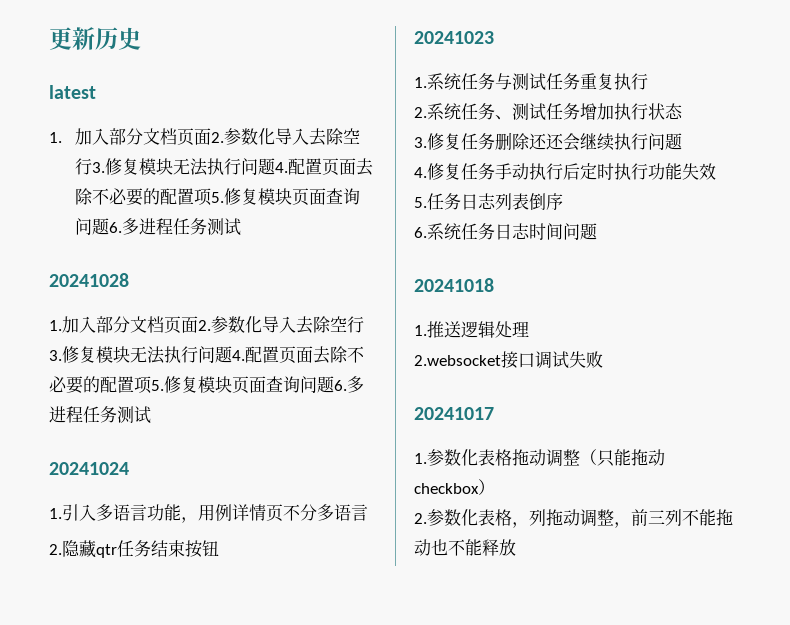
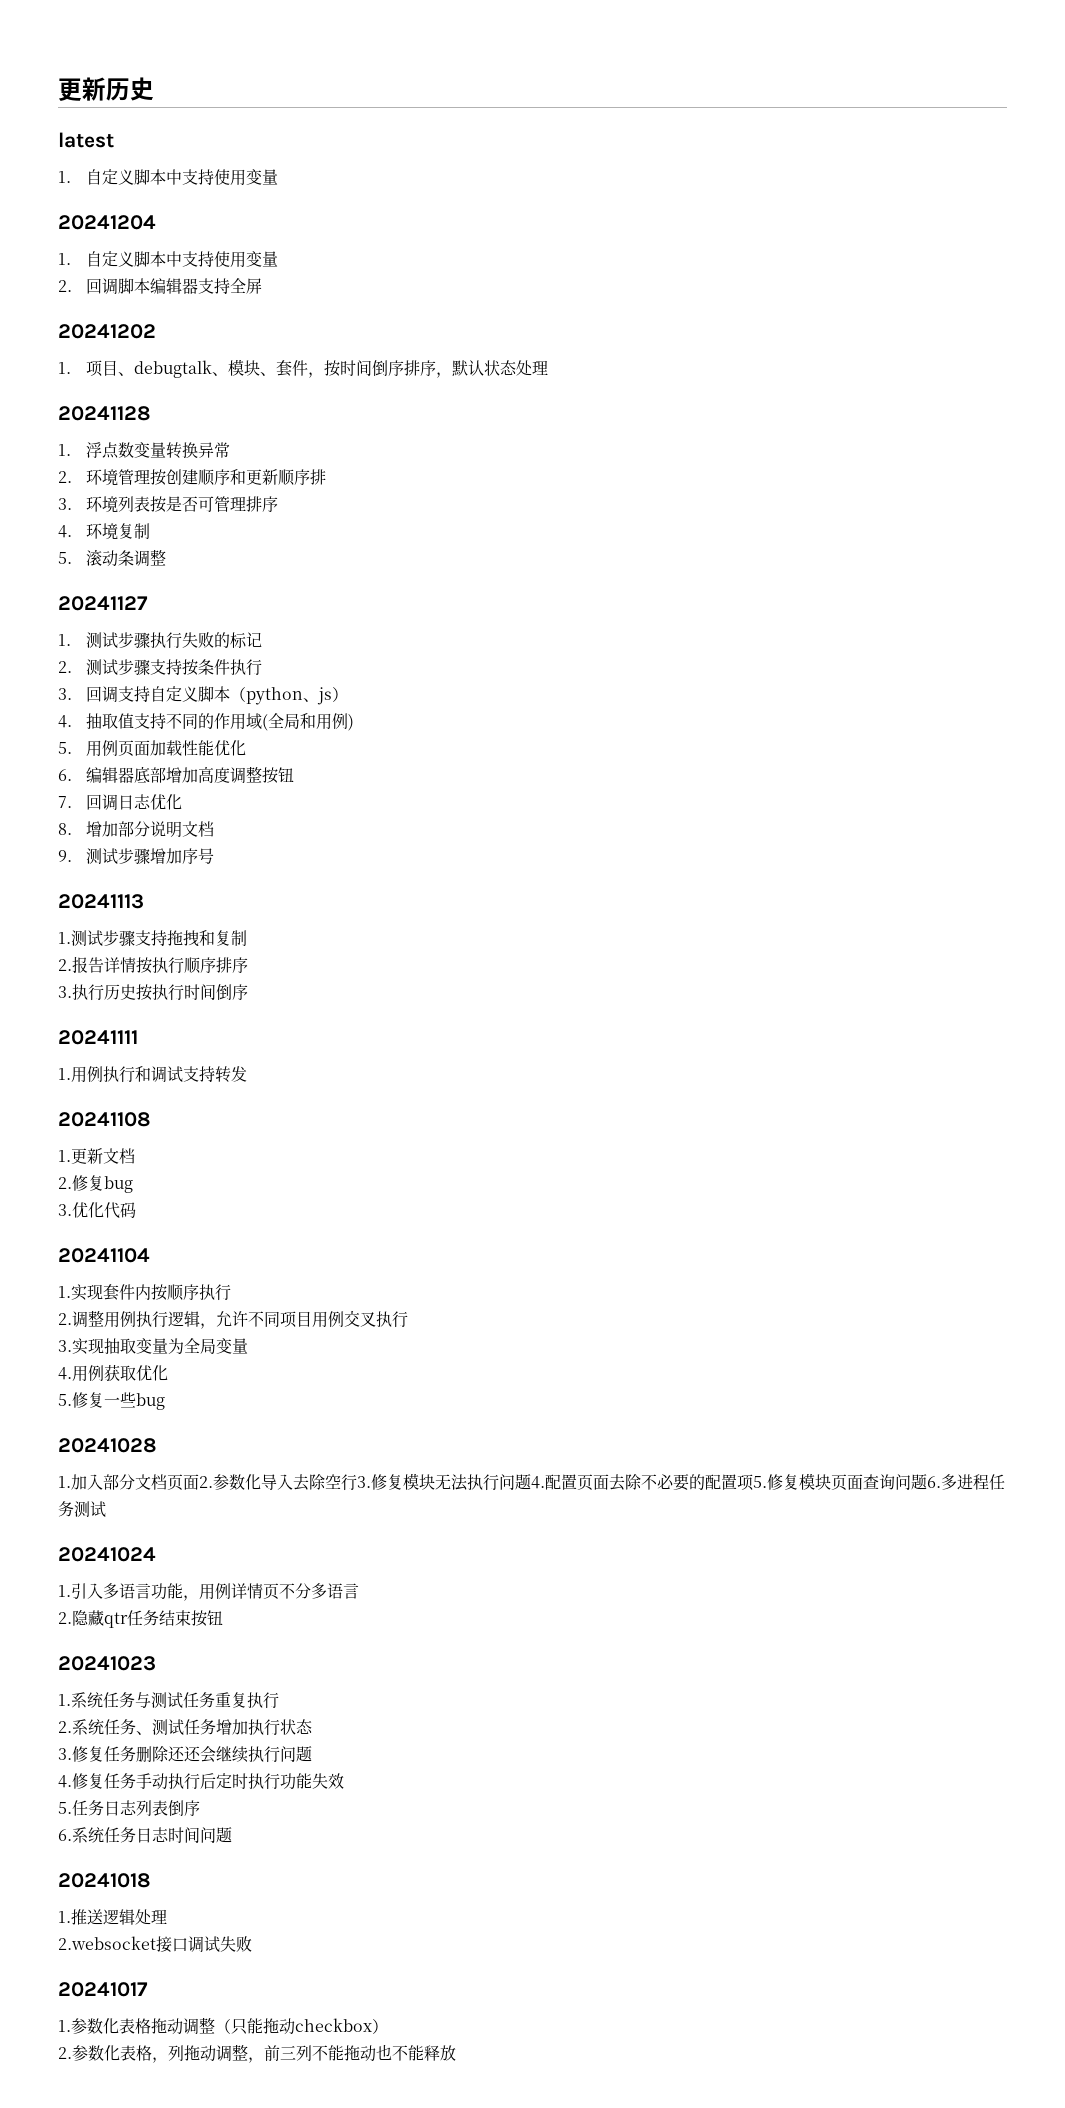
[75,128,361,146] [75,158,374,176] [75,188,361,206] [75,218,242,236] 加入部分文档页面2.参数化导入去除空行3.修复模块无法执行问题4.配置页面去除不必要的配置项5.修复模块页面查询问题6.多进程任务测试 -> [85,169,278,186] [58,215,156,230] [58,251,278,268] [58,278,262,295] [58,324,156,339] [58,359,548,378] [58,406,151,421] [58,442,230,459] [58,469,326,486] [58,496,278,513] [58,523,150,540] [58,549,166,567] [58,596,148,611] [58,632,262,649] [58,659,262,676] [58,686,348,705] [58,713,354,731] [58,740,246,757] [58,766,294,784] [58,794,182,811] [58,821,214,838] [58,848,214,865] [58,894,144,909] [58,930,247,947] [58,956,248,974] [58,984,248,1001] [58,1030,138,1045] [58,1066,247,1083] [58,1112,151,1127] [58,1148,135,1164] [58,1175,133,1193] [58,1202,136,1219] [58,1248,150,1263] [58,1284,231,1301] [58,1310,408,1329] [58,1338,248,1355] [58,1364,168,1382] [58,1392,165,1410] 自定义脚本中支持使用变量 // 20241204 // 1.自定义脚本中支持使用变量 // 2.回调脚本编辑器支持全屏 // 20241202 // 1.项目、debugtalk、模块、套件，按时间倒序排序，默认状态处理 // 20241128 // 1.浮点数变量转换异常 // 2.环境管理按创建顺序和更新顺序排 // 3.环境列表按是否可管理排序 // 4.环境复制 // 5.滚动条调整 // 20241127 // 1.测试步骤执行失败的标记 // 2.测试步骤支持按条件执行 // 3.回调支持自定义脚本（python、js） // 4.抽取值支持不同的作用域(全局和用例) // 5.用例页面加载性能优化 // 6.编辑器底部增加高度调整按钮 // 7.回调日志优化 // 8.增加部分说明文档 // 9.测试步骤增加序号 // 20241113 // 1.测试步骤支持拖拽和复制 // 2.报告详情按执行顺序排序 // 3.执行历史按执行时间倒序 // 20241111 // 1.用例执行和调试支持转发 // 20241108 // 1.更新文档 // 2.修复bug // 3.优化代码 // 20241104 // 1.实现套件内按顺序执行 // 2.调整用例执行逻辑，允许不同项目用例交叉执行 // 3.实现抽取变量为全局变量 // 4.用例获取优化 // 5.修复一些bug

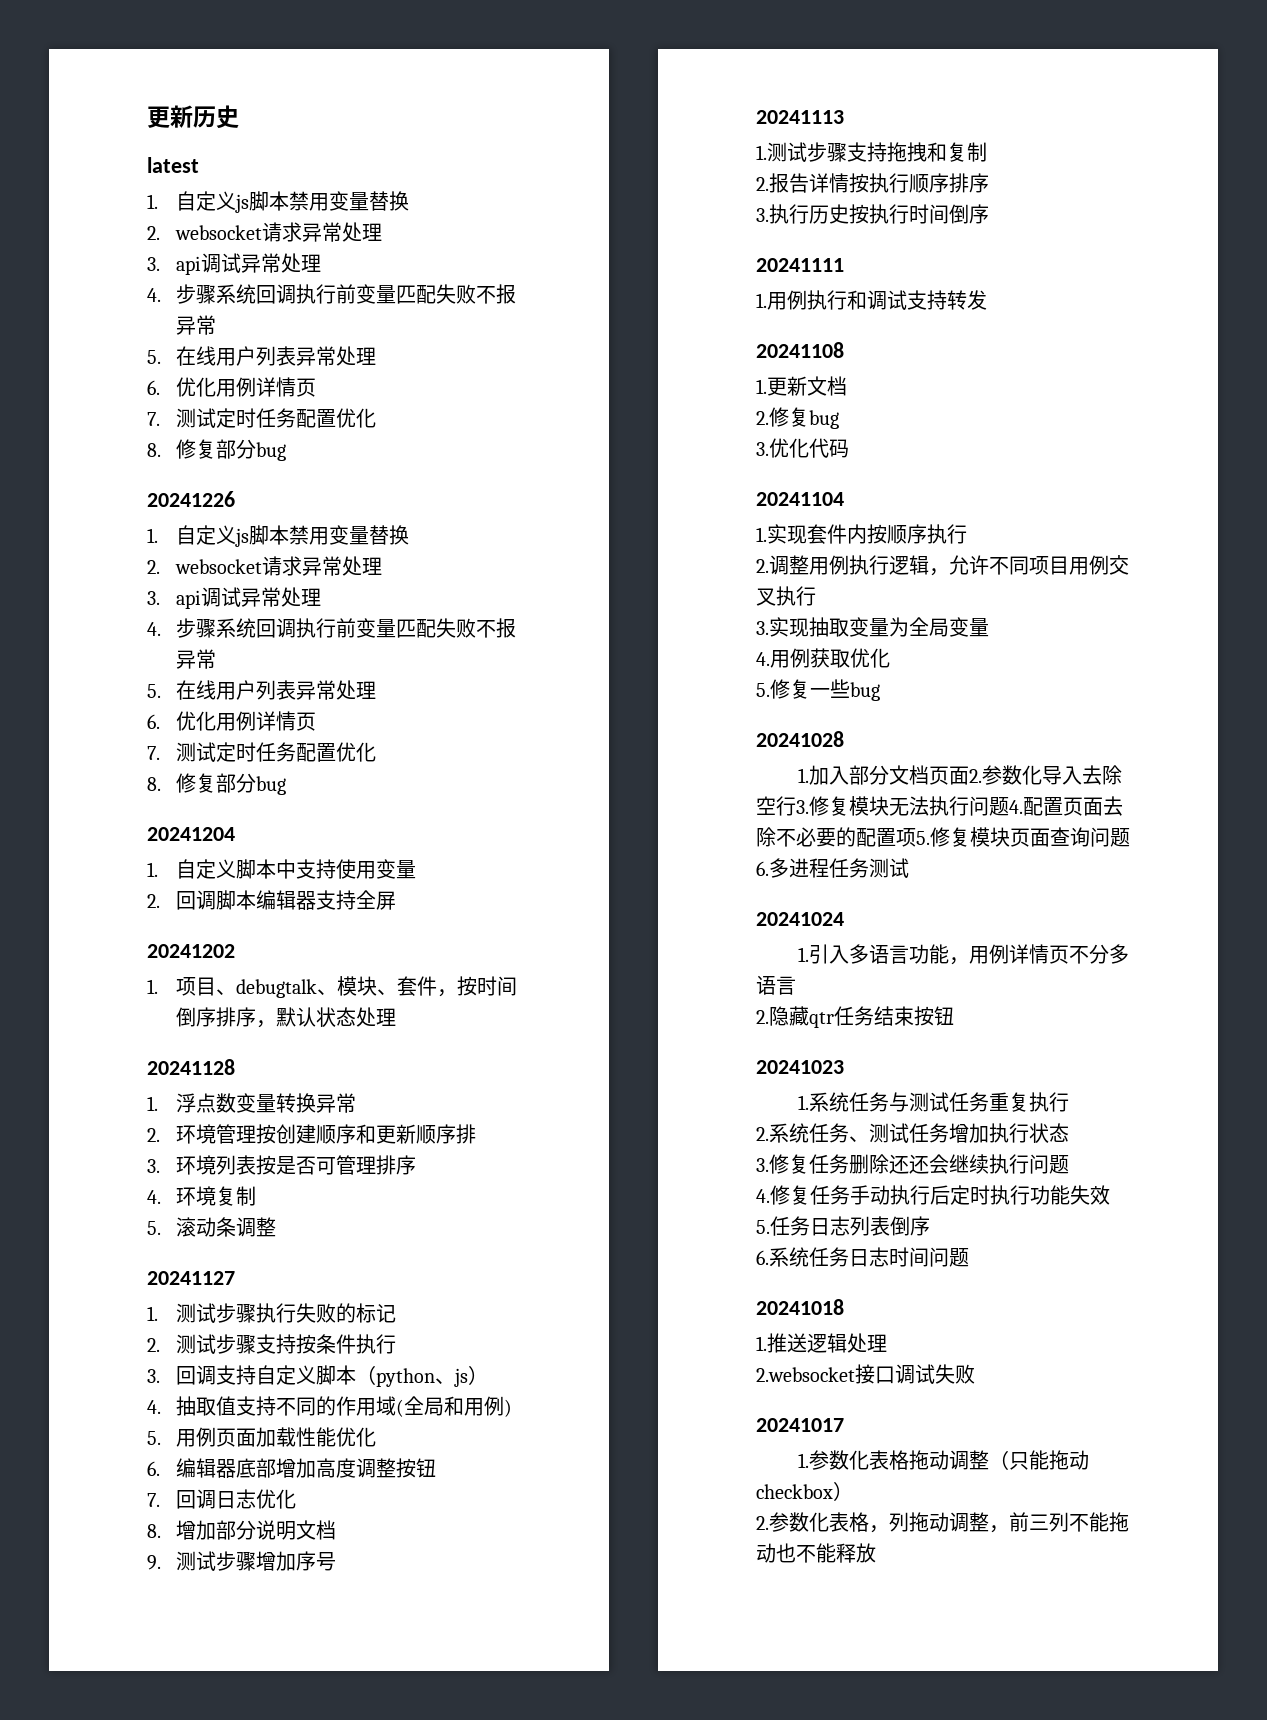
[133,169,278,186] 脚本中支持使用变量 -> [234,191,409,213] [147,222,382,242] [147,253,321,275] [147,284,516,304] [175,315,216,335] [147,346,376,366] [147,377,316,397] [147,408,376,428] [147,439,286,461] [147,491,235,507] [147,525,409,547] [147,556,382,576] [147,587,321,609] [147,618,516,638] [175,649,216,669] [147,680,376,700] [147,711,316,731] [147,742,376,762] [147,773,286,795] js脚本禁用变量替换 // 2. websocket请求异常处理 // 3. api调试异常处理 // 4.步骤系统回调执行前变量匹配失败不报异常 // 5.在线用户列表异常处理 // 6.优化用例详情页 // 7.测试定时任务配置优化 // 8.修复部分bug // 20241226 // 1.自定义js脚本禁用变量替换 // 2. websocket请求异常处理 // 3. api调试异常处理 // 4.步骤系统回调执行前变量匹配失败不报异常 // 5.在线用户列表异常处理 // 6.优化用例详情页 // 7.测试定时任务配置优化 // 8.修复部分bug

